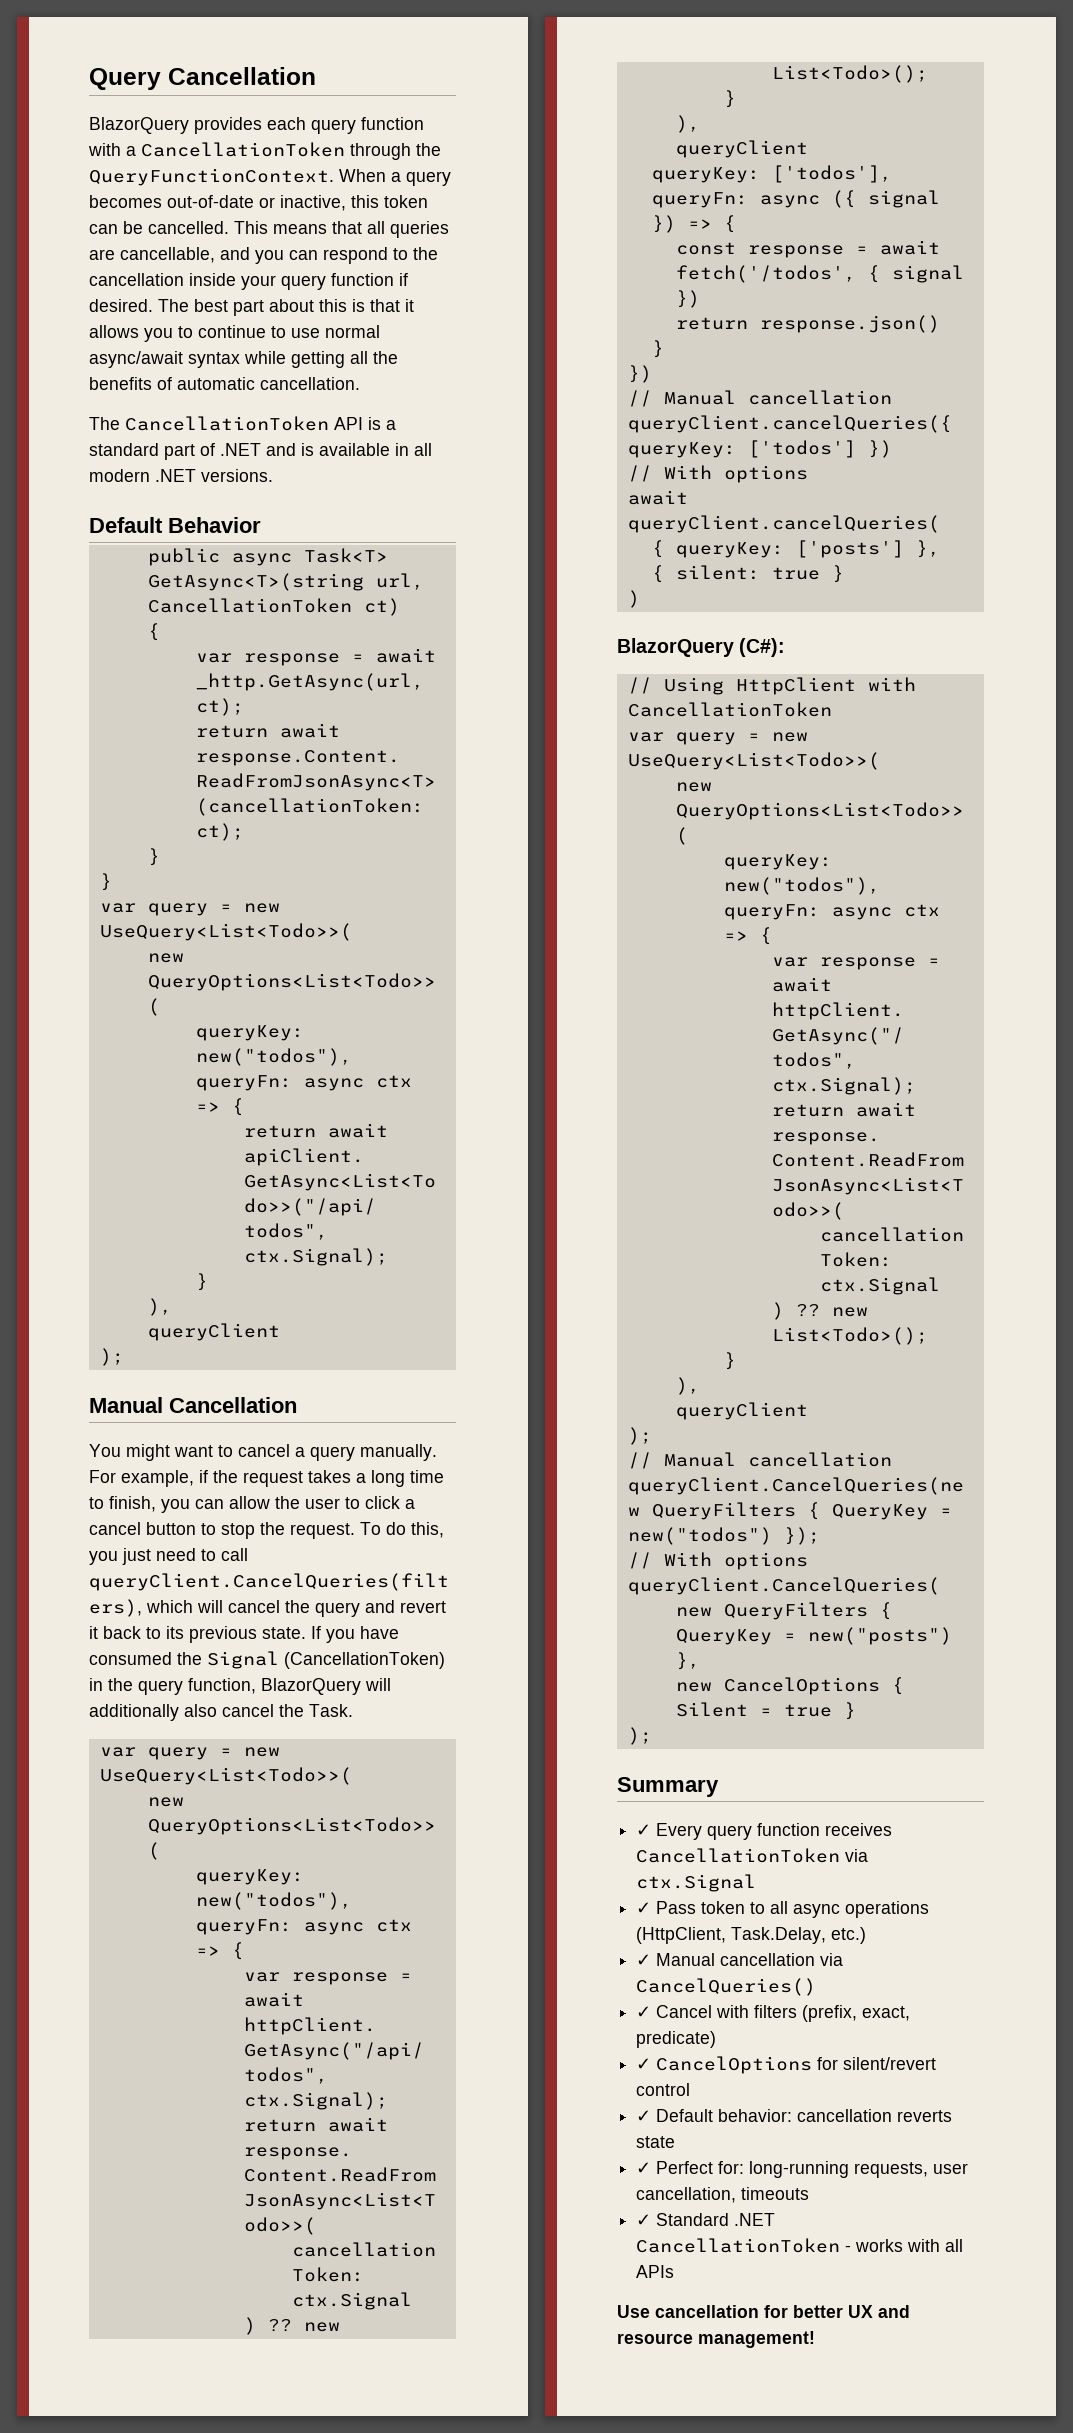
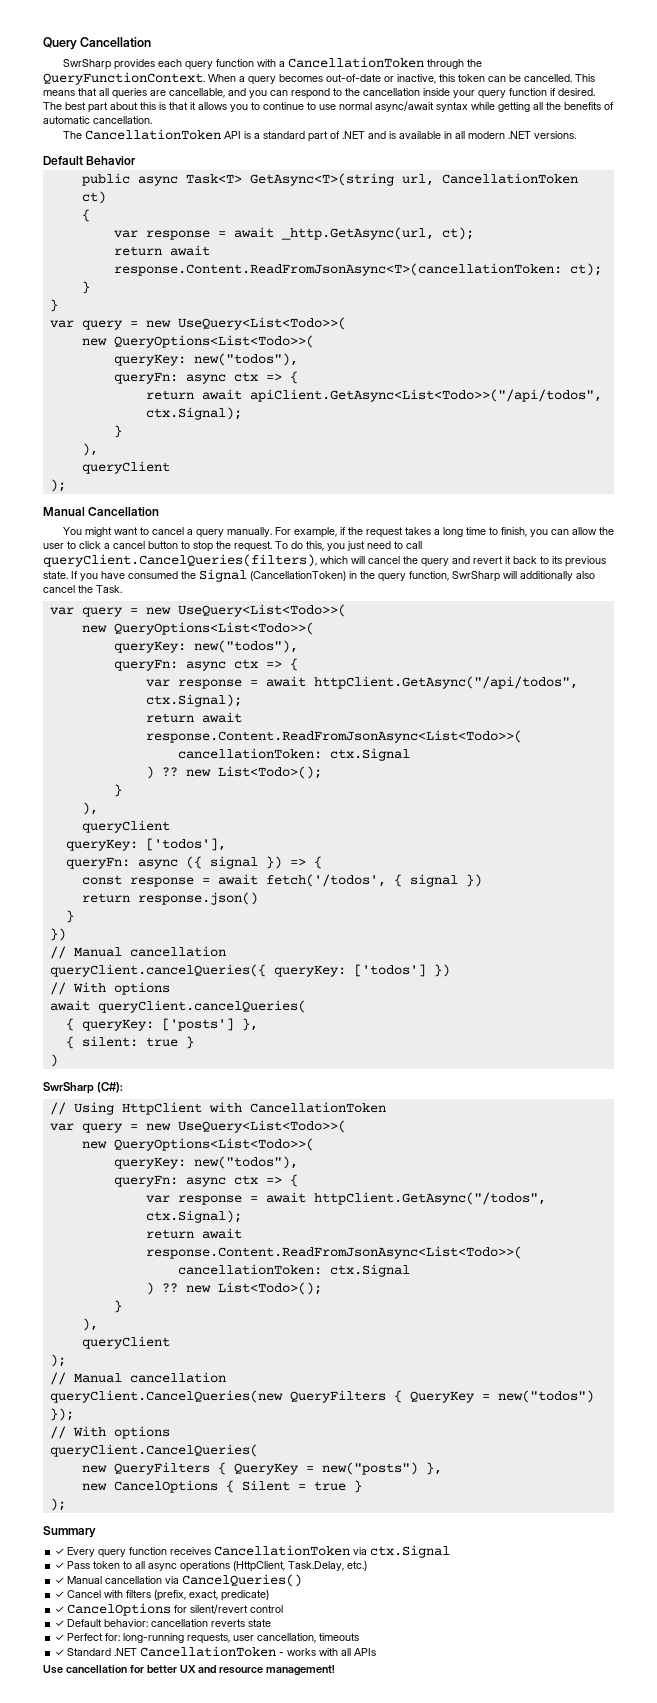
[89,117,189,134] BlazorQuery -> [62,59,111,70] SwrSharp
[261,1678,361,1695] BlazorQuery -> [452,571,500,582] SwrSharp
[617,638,734,657] BlazorQuery -> [43,1082,94,1094] SwrSharp

